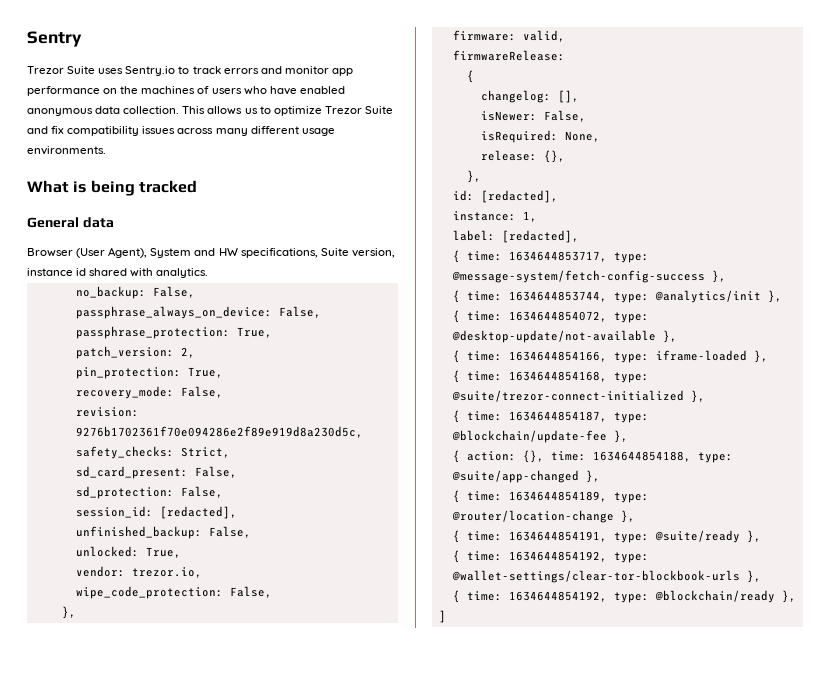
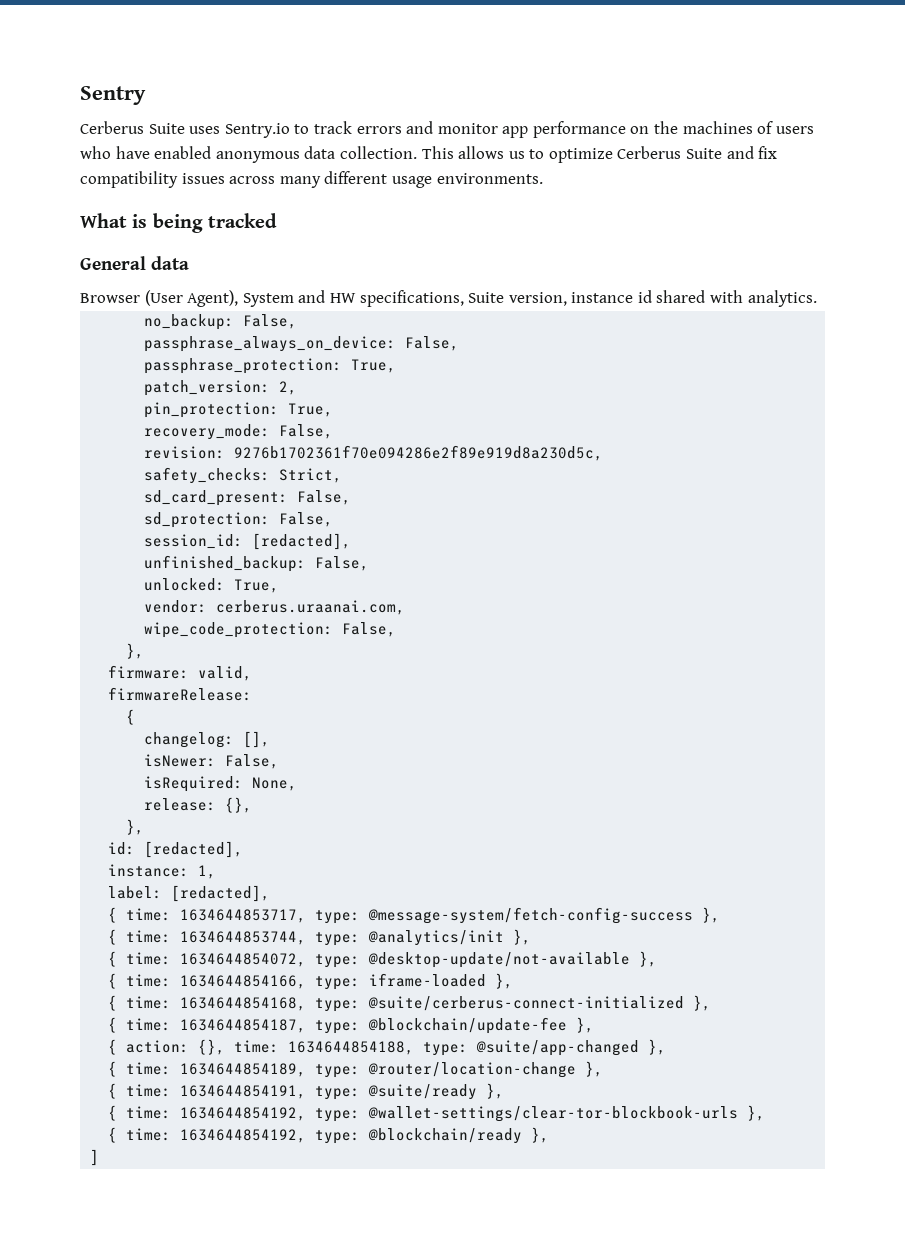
[27,66,64,74] Trezor -> [80,121,144,134] Cerberus
[324,106,362,114] Trezor -> [617,146,682,159] Cerberus
[131,567,202,578] trezor.io, -> [216,600,406,615] cerberus.uraanai.com,
[451,390,684,402] @suite/trezor-connect-initialized -> [368,996,685,1011] @suite/cerberus-connect-initialized

